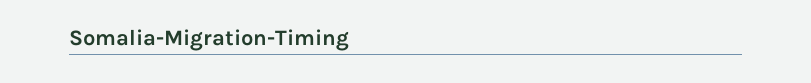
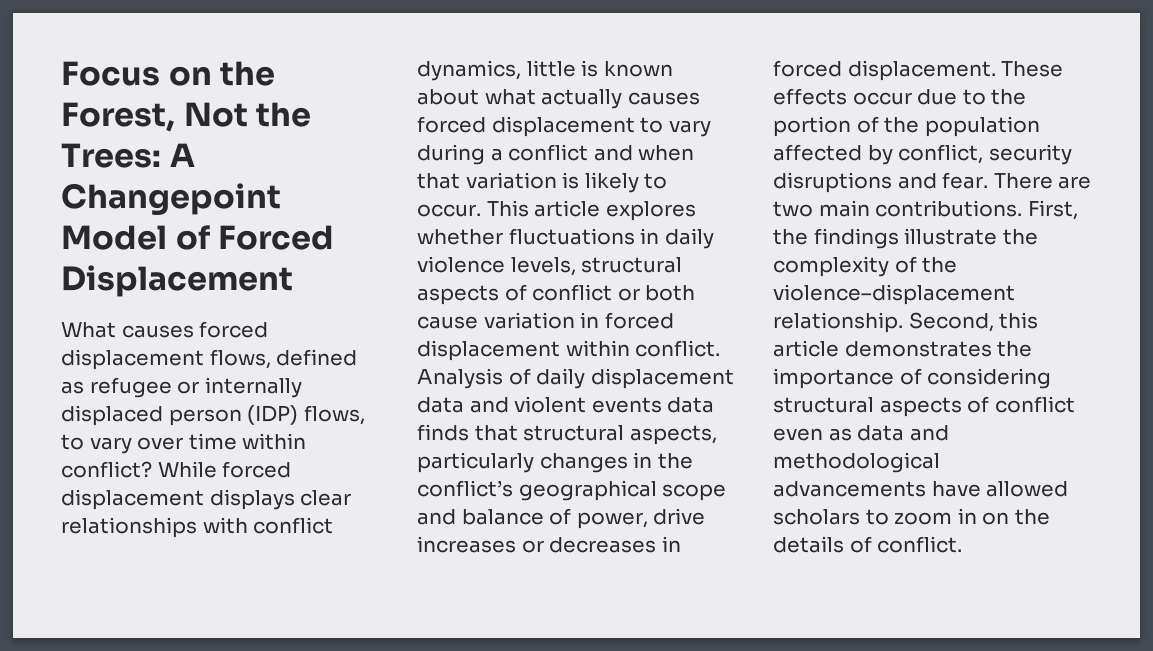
[69,29,349,51] Somalia-Migration-Timing -> [61,61,276,86] [61,102,312,132] [61,143,195,168] [61,183,281,215] [61,225,335,250] [61,265,293,297] [61,321,269,338] [61,349,358,370] [61,377,302,398] [61,405,365,426] [61,433,307,454] [61,461,292,478] [61,489,352,510] [61,517,334,538] [417,60,673,81] [417,89,700,109] [417,116,711,137] [417,144,695,165] [417,172,668,193] [417,200,696,221] [417,228,714,249] [417,256,683,276] [417,284,696,305] [417,312,674,329] [417,340,721,361] [417,368,734,389] [417,396,715,413] [417,424,717,445] [417,452,693,473] [417,480,727,501] [417,508,706,529] [417,536,681,553] [773,60,1064,81] [773,88,1027,105] [773,116,1040,137] [773,144,1072,165] [773,172,1092,193] [773,200,1078,220] [773,228,1038,249] [773,256,958,277] [773,284,1015,305] [773,312,1039,333] [773,340,1033,357] [773,368,1052,389] [773,396,1075,417] [773,425,949,441] [773,452,940,473] [773,481,1069,497] [773,508,1050,525] [773,536,963,553] Focus on the Forest, Not the Trees: A Changepoint Model of Forced Displacement // What causes forced displacement flows, defined as refugee or internally displaced person (IDP) flows, to vary over time within conflict? While forced displacement displays clear relationships with conflict dynamics, little is known about what actually causes forced displacement to vary during a conflict and when that variation is likely to occur. This article explores whether fluctuations in daily violence levels, structural aspects of conflict or both cause variation in forced displacement within conflict. Analysis of daily displacement data and violent events data finds that structural aspects, particularly changes in the conflict’s geographical scope and balance of power, drive increases or decreases in forced displacement. These effects occur due to the portion of the population affected by conflict, security disruptions and fear. There are two main contributions. First, the findings illustrate the complexity of the violence–displacement relationship. Second, this article demonstrates the importance of considering structural aspects of conflict even as data and methodological advancements have allowed scholars to zoom in on the details of conflict.

